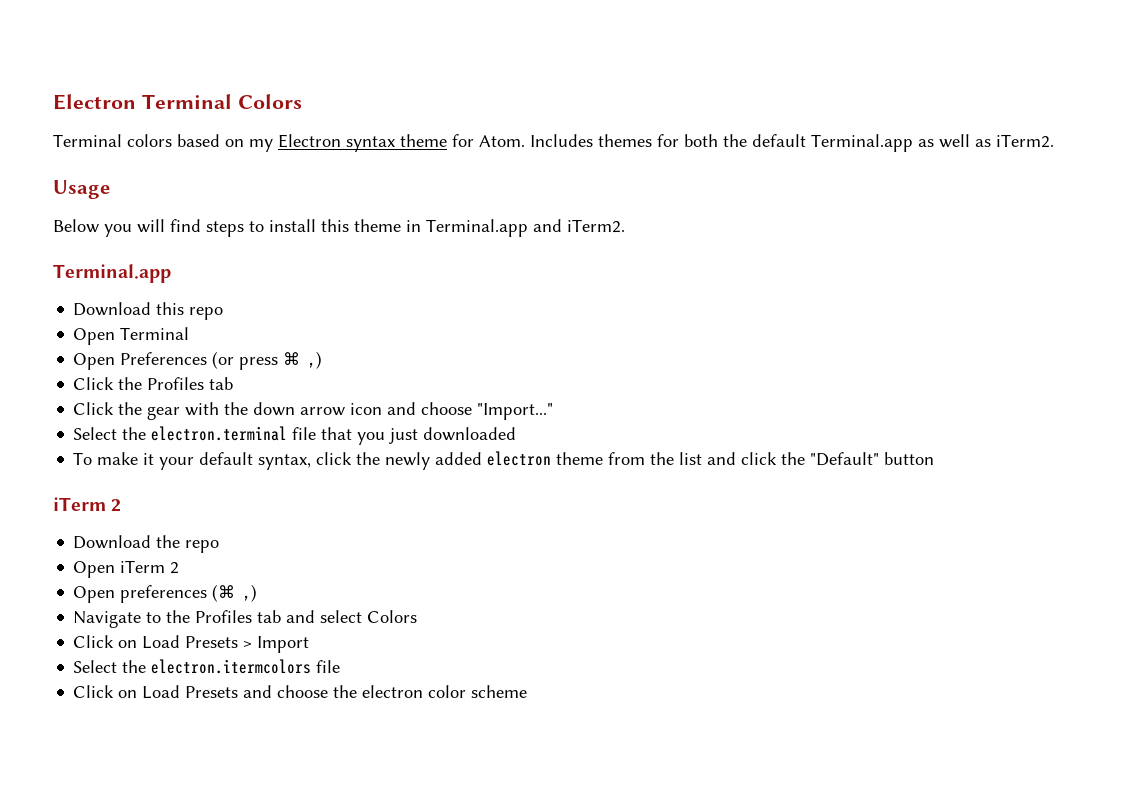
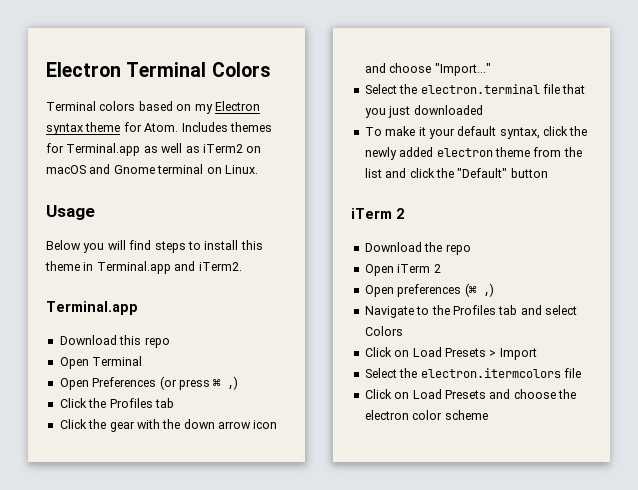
[684,134,806,147] both the default -> (64, 148) none
[996,134,1054,148] iTerm2. -> [202,144,262,153] [46,164,258,174] iTerm2 on macOS and Gnome terminal on Linux.

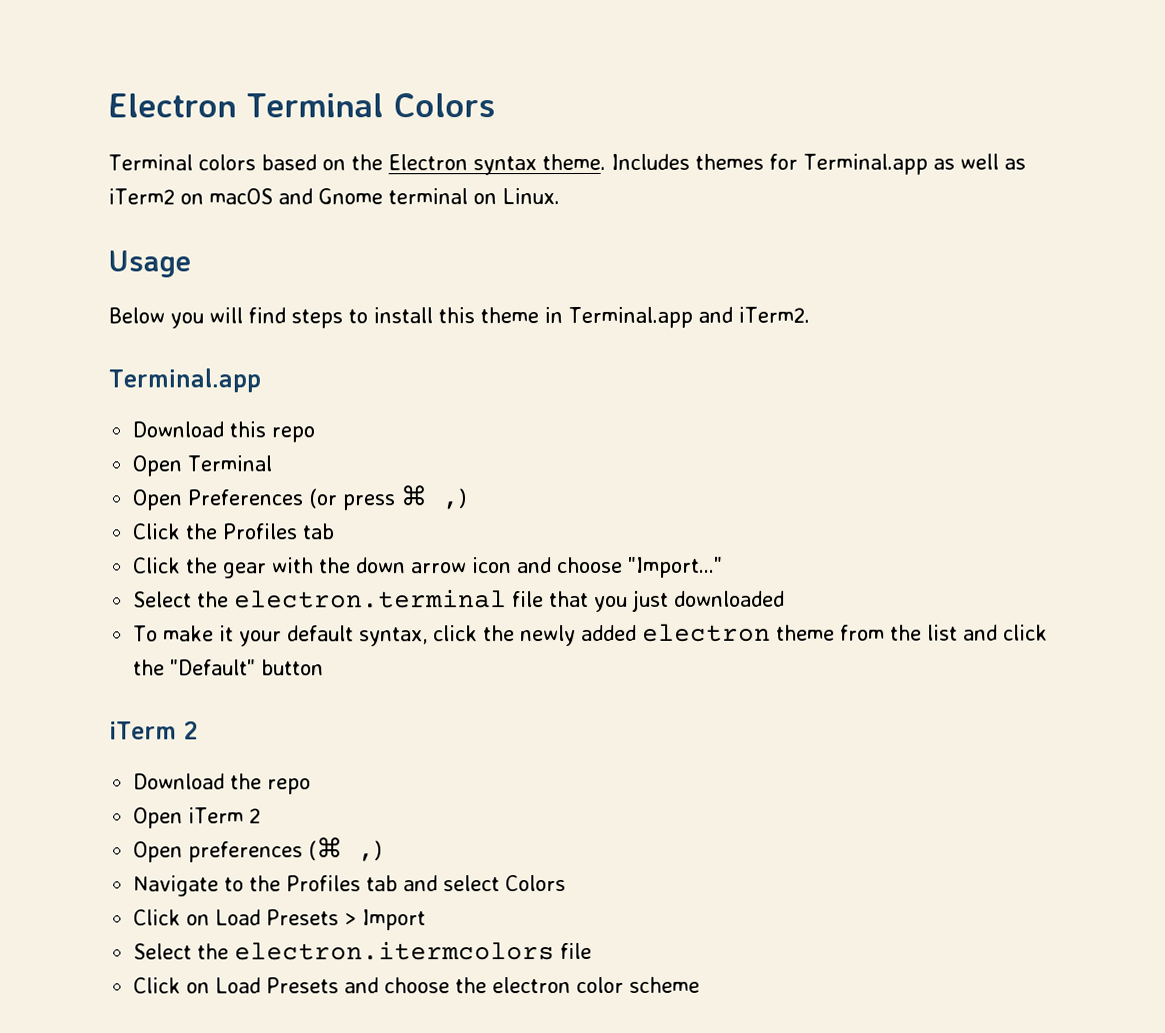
[194,104,213,114] my -> [350,154,383,171] the
[85,122,179,132] theme for Atom. -> [541,153,606,171] theme.

